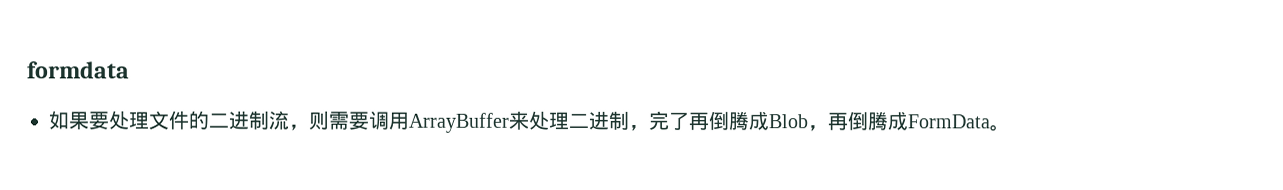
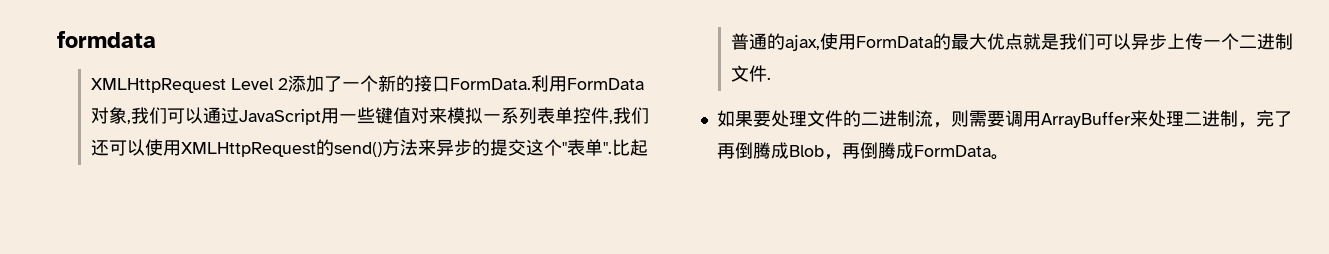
(130, 70) none -> [90,75,644,93] [90,107,649,125] [90,139,648,157] [730,33,1293,51] [730,65,771,82] // XMLHttpRequest Level 2添加了一个新的接口FormData.利用FormData对象,我们可以通过JavaScript用一些键值对来模拟一系列表单控件,我们还可以使用XMLHttpRequest的send()方法来异步的提交这个"表单".比起普通的ajax,使用FormData的最大优点就是我们可以异步上传一个二进制文件.

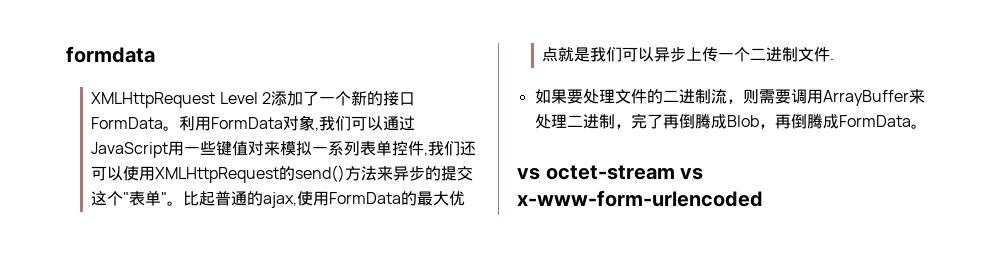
[449,78,531,90] FormData. -> [91,117,180,131] FormData。
[602,142,612,154] ". -> [161,192,184,206] "。
(1009, 157) none -> [517,165,704,180] [517,190,763,207] // vs octet-stream vs x-www-form-urlencoded

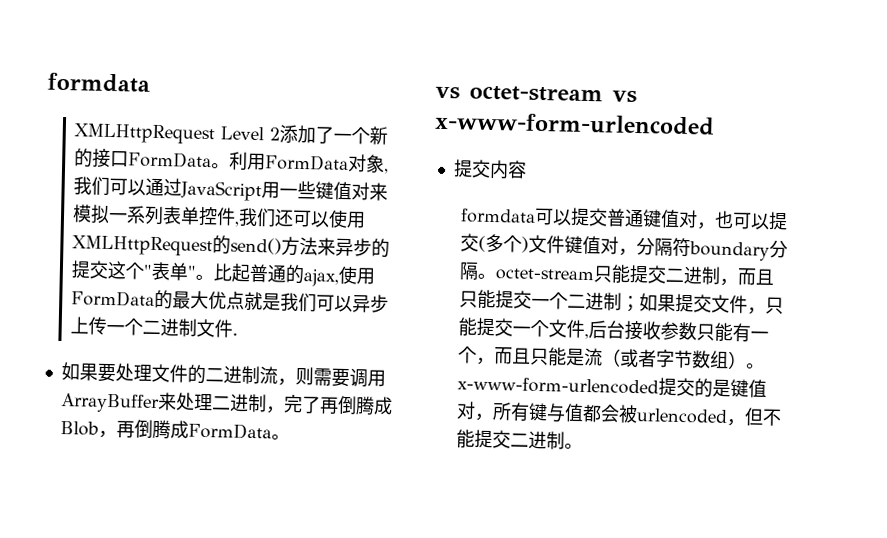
(763, 198) none -> [452,159,527,180] [460,207,789,231] [460,233,789,261] [459,261,776,287] [459,289,785,315] [458,317,770,343] [458,346,766,370] [457,376,768,398] [456,401,783,427] [456,429,584,450] // 提交内容 // formdata可以提交普通键值对，也可以提交(多个)文件键值对，分隔符boundary分隔。octet-stream只能提交二进制，而且只能提交一个二进制；如果提交文件，只能提交一个文件,后台接收参数只能有一个，而且只能是流（或者字节数组）。x-www-form-urlencoded提交的是键值对，所有键与值都会被urlencoded，但不能提交二进制。

